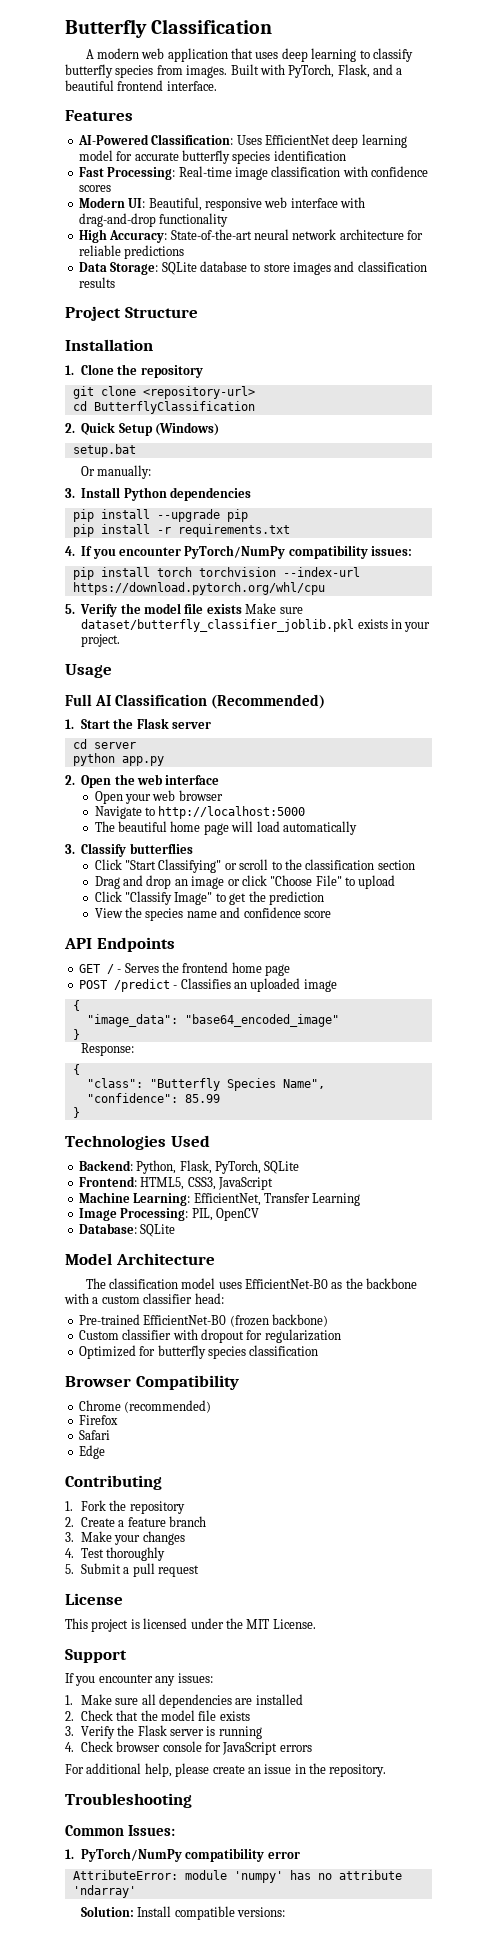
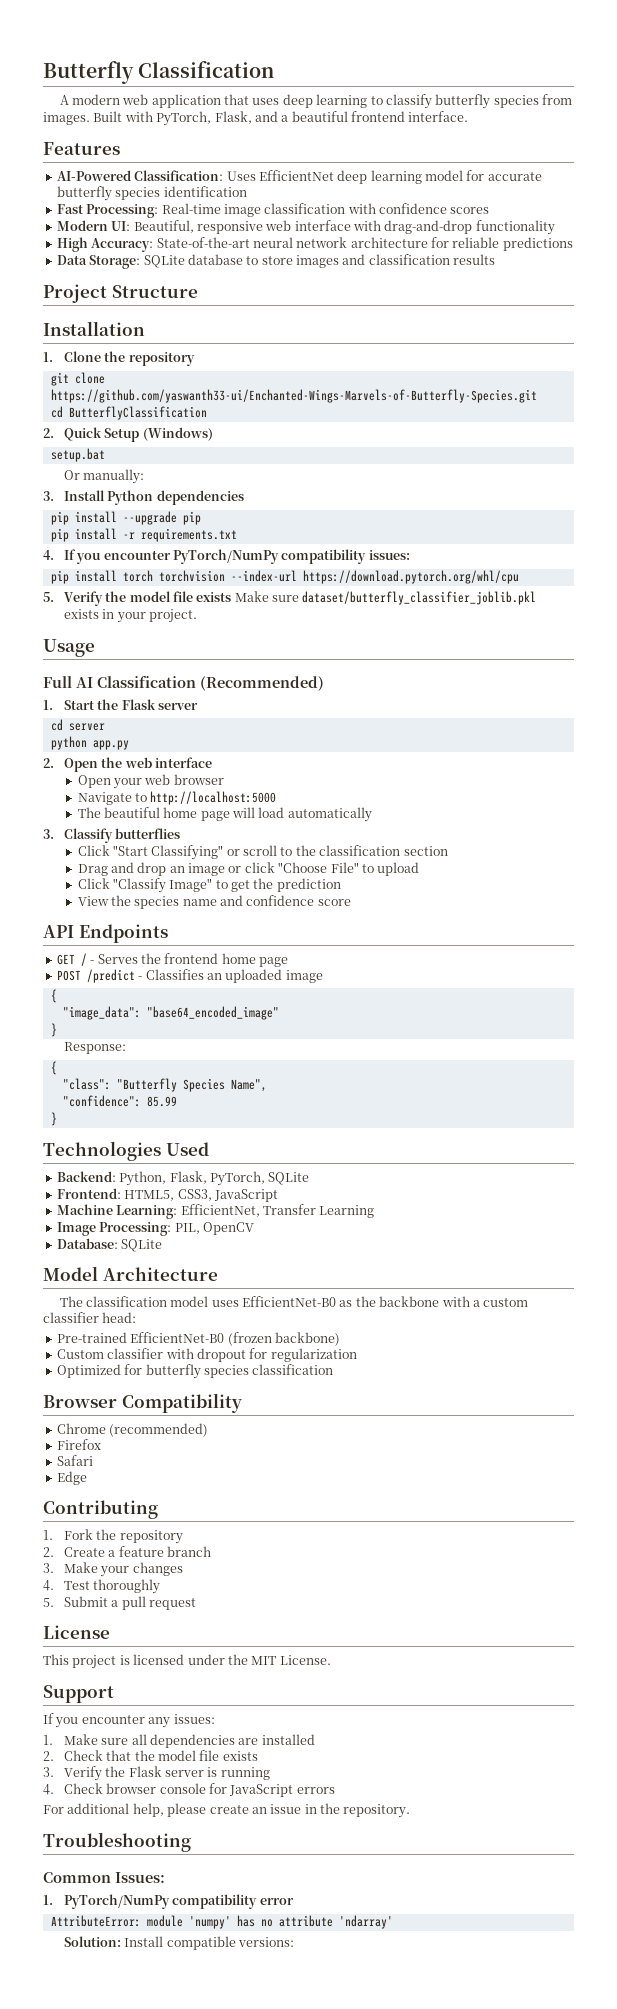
[142,386,255,399] <repository-url> -> [50,389,537,403] https://github.com/yaswanth33-ui/Enchanted-Wings-Marvels-of-Butterfly-Species.git

